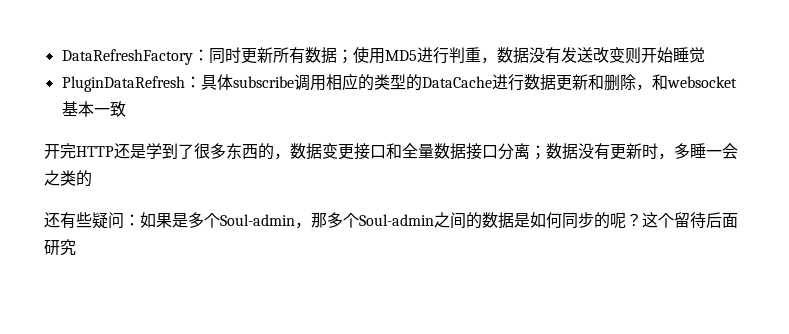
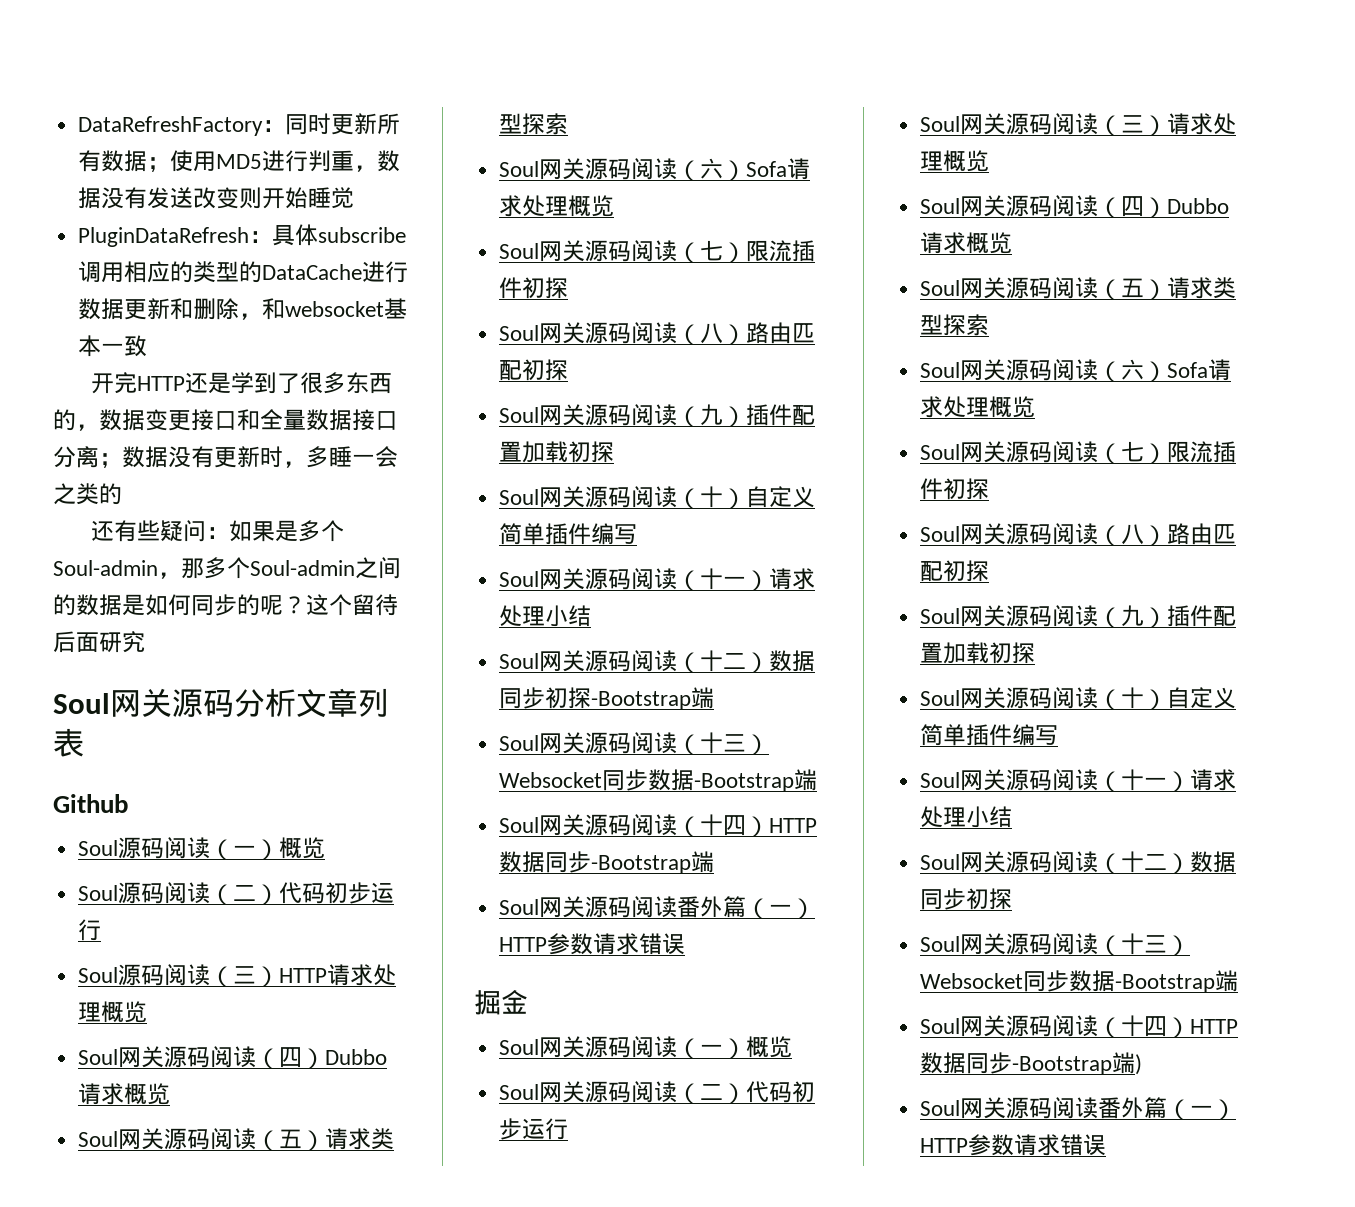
(76, 247) none -> [53,688,389,718] [53,728,84,757] [53,794,128,813] [78,837,326,860] [78,882,395,905] [78,919,102,941] [78,964,397,987] [78,1001,148,1023] [78,1046,388,1069] [78,1083,171,1105] [78,1128,395,1151] [499,113,569,135] [499,158,811,181] [499,195,615,217] [499,240,816,263] [499,277,569,299] [499,322,816,345] [499,359,569,381] [499,404,816,427] [499,441,615,463] [499,486,816,509] [499,523,638,545] [499,568,816,591] [499,605,592,627] [499,650,816,673] [499,687,715,710] [499,732,770,755] [499,769,818,792] [499,814,818,837] [499,851,715,874] [499,896,816,919] [499,933,686,955] [474,990,528,1015] [499,1036,793,1059] [499,1081,816,1104] [499,1118,569,1140] [920,113,1237,136] [920,150,990,172] [920,195,1230,218] [920,232,1013,254] [920,277,1237,300] [920,314,990,336] [920,359,1232,382] [920,396,1036,418] [920,441,1237,464] [920,478,990,500] [920,523,1237,546] [920,560,990,582] [920,605,1237,628] [920,642,1036,664] [920,687,1237,710] [920,724,1059,746] [920,769,1237,792] [920,806,1013,828] [920,851,1237,874] [920,888,1013,910] [920,933,1191,956] [920,970,1239,993] [920,1015,1239,1038] [920,1052,1143,1075] [920,1097,1237,1120] [920,1134,1107,1156] // Soul网关源码分析文章列表 // Github // Soul源码阅读（一）概览 // Soul源码阅读（二）代码初步运行 // Soul源码阅读（三）HTTP请求处理概览 // Soul网关源码阅读（四）Dubbo请求概览 // Soul网关源码阅读（五）请求类型探索 // Soul网关源码阅读（六）Sofa请求处理概览 // Soul网关源码阅读（七）限流插件初探 // Soul网关源码阅读（八）路由匹配初探 // Soul网关源码阅读（九）插件配置加载初探 // Soul网关源码阅读（十）自定义简单插件编写 // Soul网关源码阅读（十一）请求处理小结 // Soul网关源码阅读（十二）数据同步初探-Bootstrap端 // Soul网关源码阅读（十三）Websocket同步数据-Bootstrap端 // Soul网关源码阅读（十四）HTTP数据同步-Bootstrap端 // Soul网关源码阅读番外篇（一）HTTP参数请求错误 // 掘金 // Soul网关源码阅读（一）概览 // Soul网关源码阅读（二）代码初步运行 // Soul网关源码阅读（三）请求处理概览 // Soul网关源码阅读（四）Dubbo请求概览 // Soul网关源码阅读（五）请求类型探索 // Soul网关源码阅读（六）Sofa请求处理概览 // Soul网关源码阅读（七）限流插件初探 // Soul网关源码阅读（八）路由匹配初探 // Soul网关源码阅读（九）插件配置加载初探 // Soul网关源码阅读（十）自定义简单插件编写 // Soul网关源码阅读（十一）请求处理小结 // Soul网关源码阅读（十二）数据同步初探 // Soul网关源码阅读（十三）Websocket同步数据-Bootstrap端 // Soul网关源码阅读（十四）HTTP数据同步-Bootstrap端) // Soul网关源码阅读番外篇（一）HTTP参数请求错误

